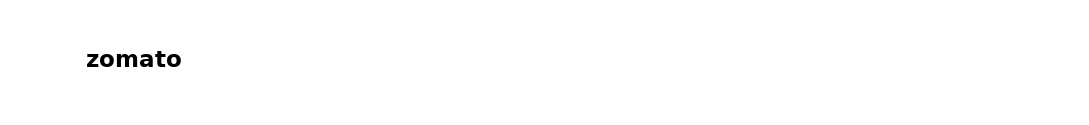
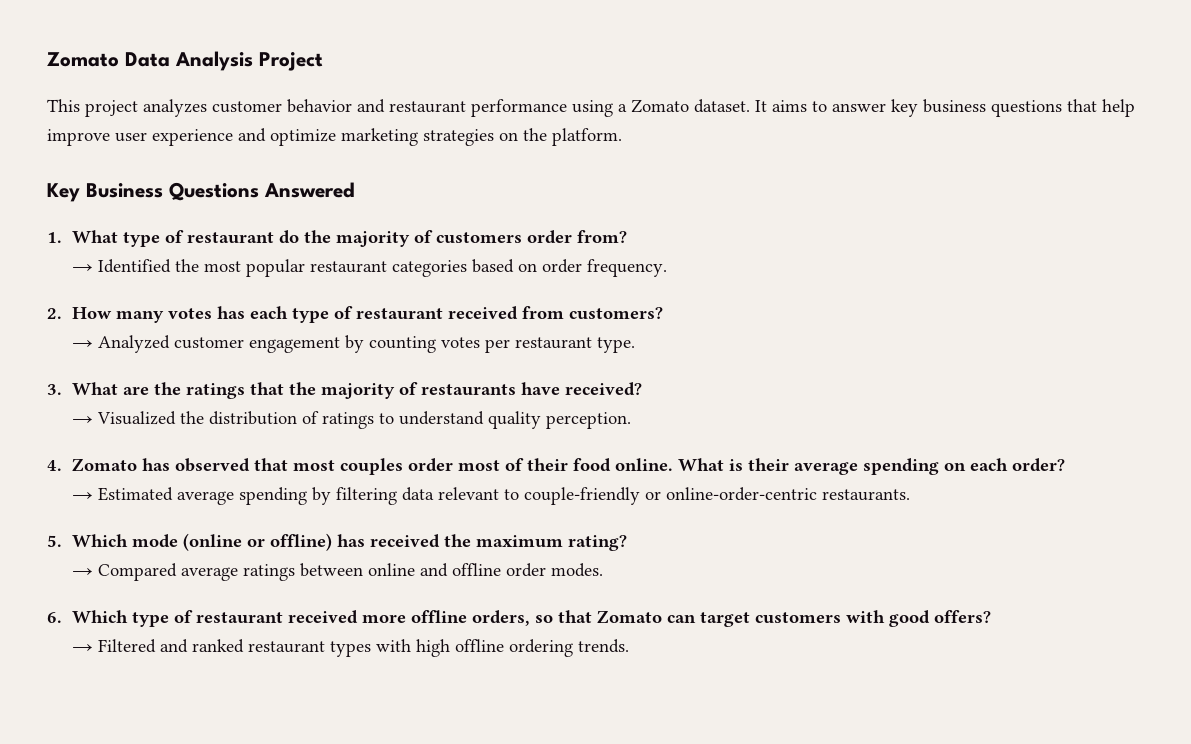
[86,51,182,67] zomato -> [47,51,323,71] [47,99,1135,117] [47,128,622,146] [47,182,355,202] [47,230,627,247] [71,259,667,277] [47,306,663,323] [71,335,635,353] [47,382,642,399] [71,411,631,429] [47,458,1065,475] [71,487,910,505] [47,533,627,551] [71,563,603,581] [47,610,991,627] [71,639,629,657] Zomato Data Analysis Project // This project analyzes customer behavior and restaurant performance using a Zomato dataset. It aims to answer key business questions that help improve user experience and optimize marketing strategies on the platform. // Key Business Questions Answered // 1. What type of restaurant do the majority of customers order from? // → Identified the most popular restaurant categories based on order frequency. // 2. How many votes has each type of restaurant received from customers? // → Analyzed customer engagement by counting votes per restaurant type. // 3. What are the ratings that the majority of restaurants have received? // → Visualized the distribution of ratings to understand quality perception. // 4. Zomato has observed that most couples order most of their food online. What is their average spending on each order? // → Estimated average spending by filtering data relevant to couple-friendly or online-order-centric restaurants. // 5. Which mode (online or offline) has received the maximum rating? // → Compared average ratings between online and offline order modes. // 6. Which type of restaurant received more offline orders, so that Zomato can target customers with good offers? // → Filtered and ranked restaurant types with high offline ordering trends.

